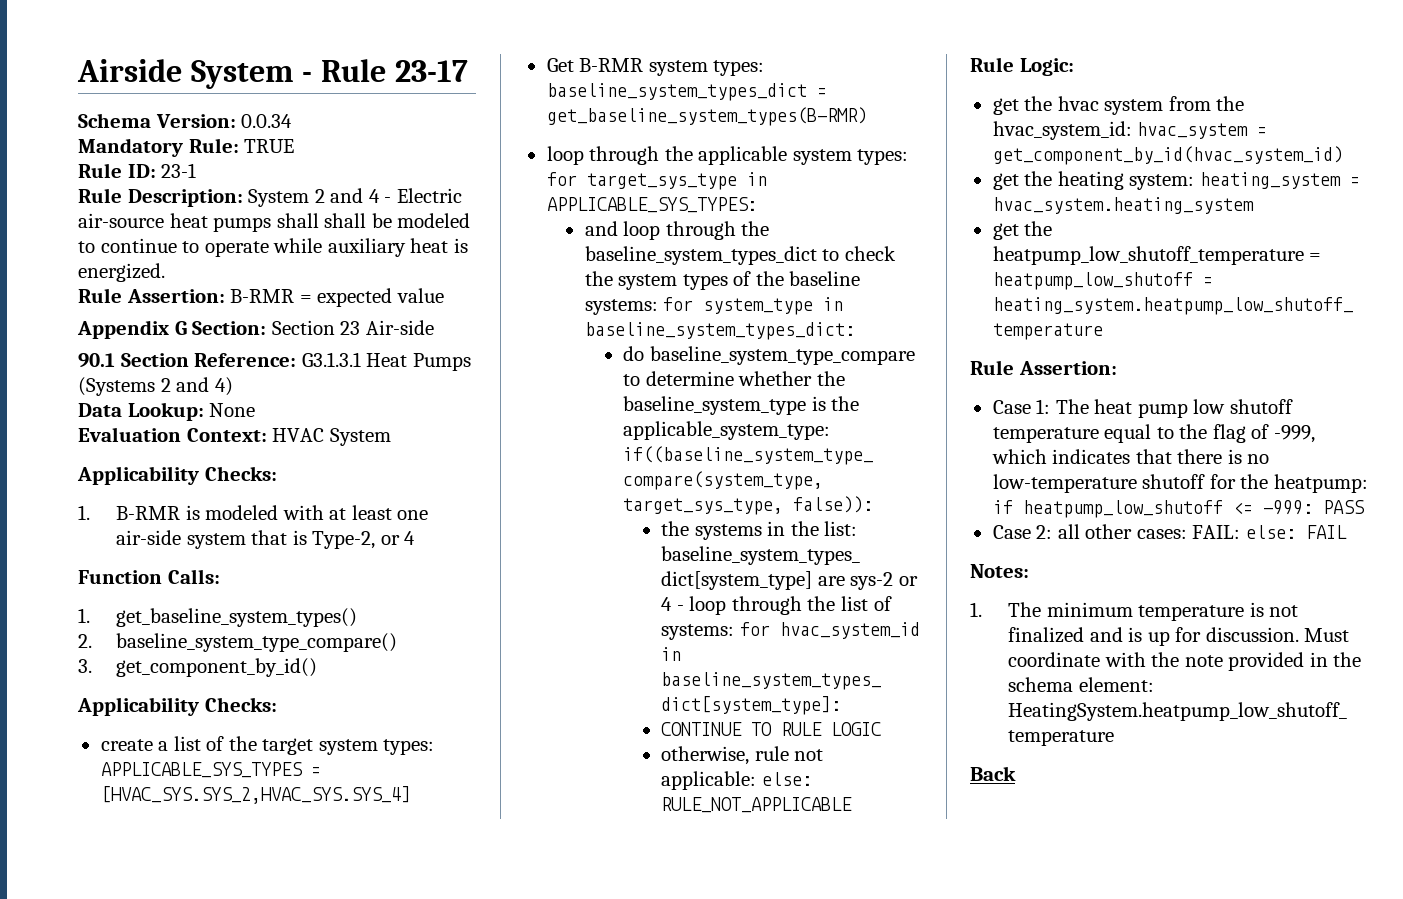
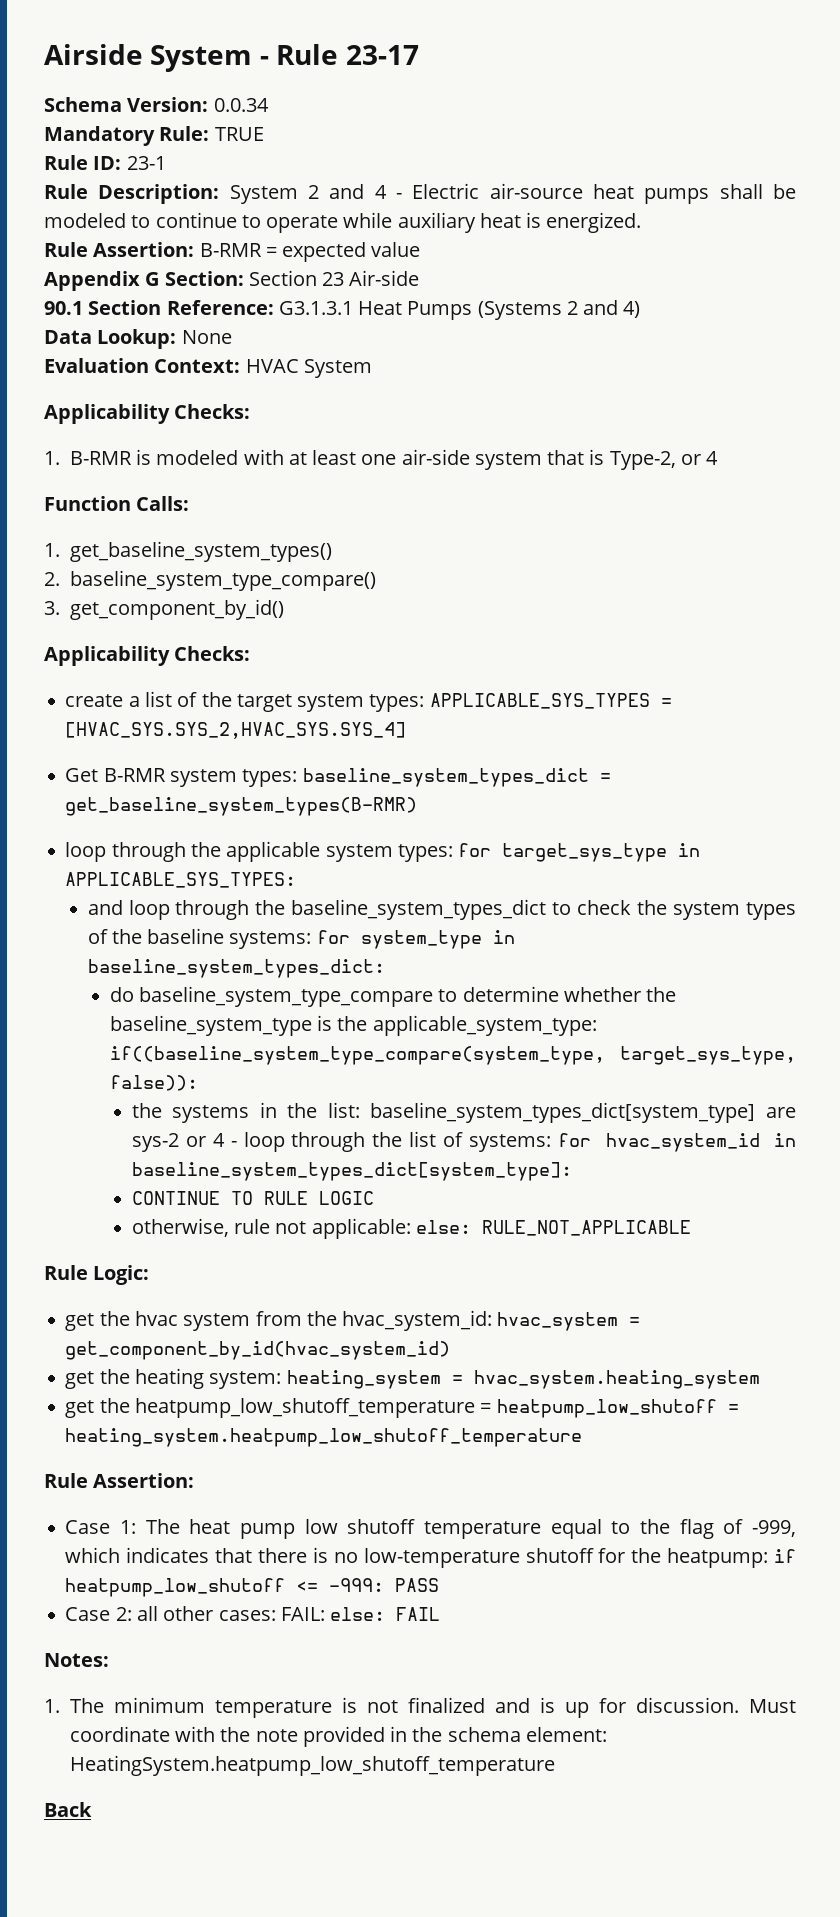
[324,213,367,228] shall -> (763, 191) none

